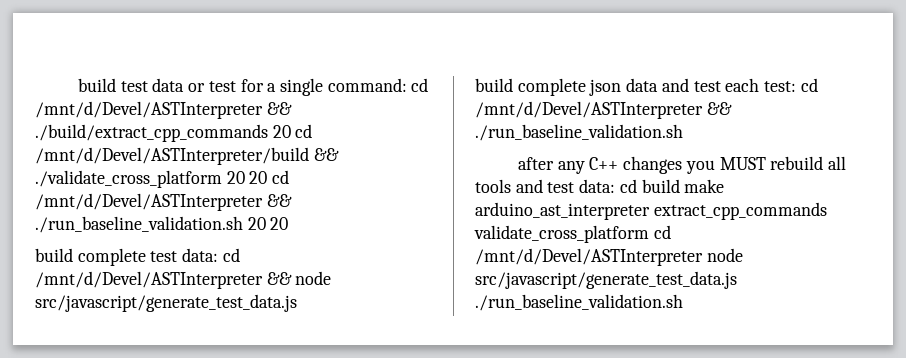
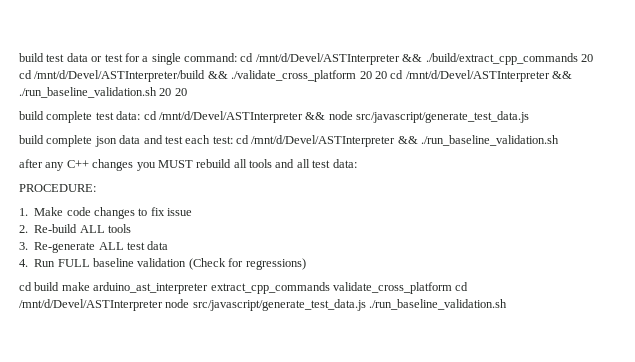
[547,179,616,193] test data: -> [296,159,357,168] [19,184,96,192] [19,207,193,219] [19,224,131,233] [19,241,169,253] [19,258,306,270] all test data: // PROCEDURE: // 1. Make code changes to fix issue // 2. Re-build ALL tools // 3. Re-generate ALL test data // 4. Run FULL baseline validation (Check for regressions) //

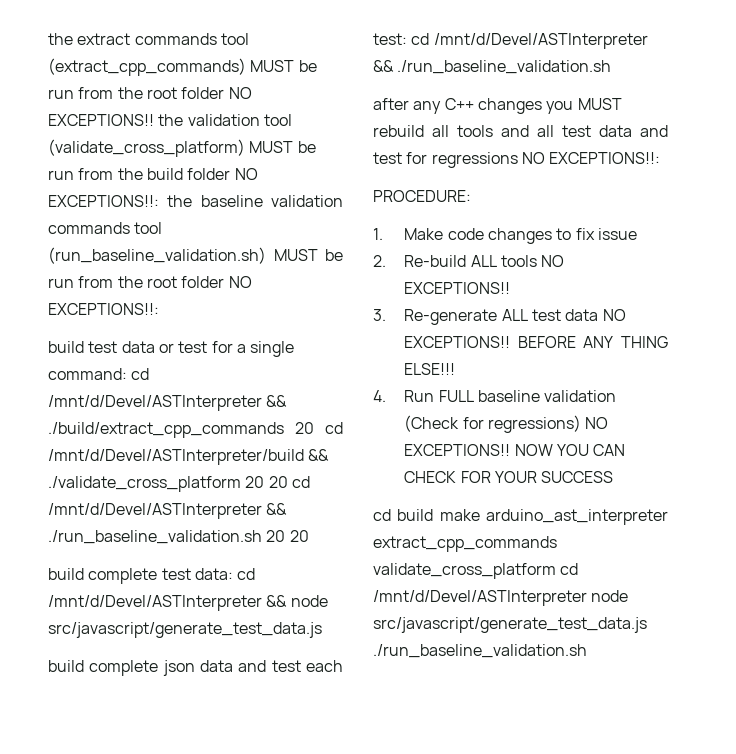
(19, 57) none -> [48,33,249,45] [48,58,317,76] [48,87,252,99] [48,114,292,126] [48,139,316,157] [48,168,258,180] [48,195,343,207] [48,222,163,234] [48,247,343,264] [48,276,252,288] [48,303,159,315] the extract commands tool (extract_cpp_commands) MUST be run from the root folder NO EXCEPTIONS!! the validation tool (validate_cross_platform) MUST be run from the build folder NO EXCEPTIONS!!: the baseline validation commands tool (run_baseline_validation.sh) MUST be run from the root folder NO EXCEPTIONS!!: //
[332,159,357,168] data: -> [599,125,668,137] [373,152,661,168] data and test for regressions NO EXCEPTIONS!!:
(131, 228) none -> [541,255,565,267] [404,282,511,294] NO EXCEPTIONS!!
(169, 245) none -> [602,309,626,321] [404,336,668,348] [404,363,456,375] NO EXCEPTIONS!! BEFORE ANY THING ELSE!!!
(306, 264) none -> [585,417,609,429] [404,444,626,456] [404,471,614,483] NO EXCEPTIONS!! NOW YOU CAN CHECK FOR YOUR SUCCESS

